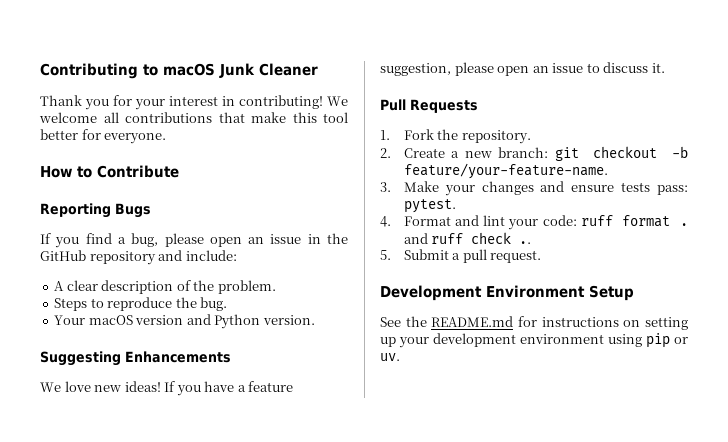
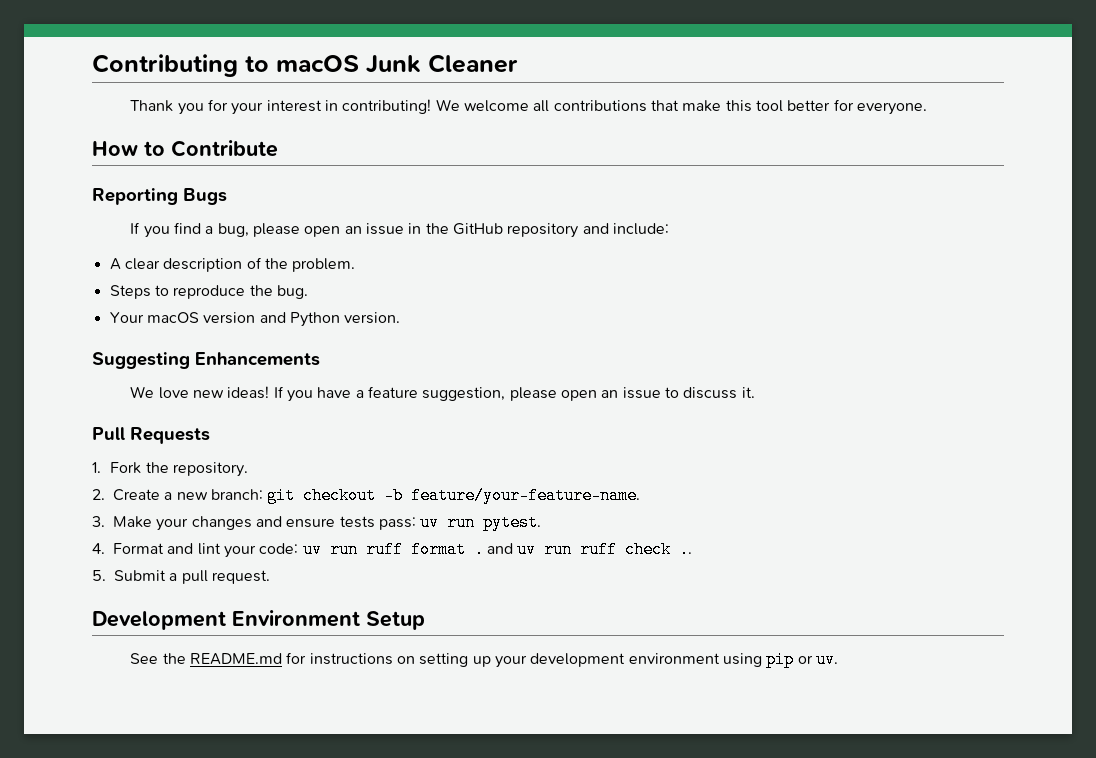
(688, 190) none -> [420,514,476,531] uv run
(577, 220) none -> [302,541,358,558] uv run
(428, 238) none -> [517,541,573,558] uv run

